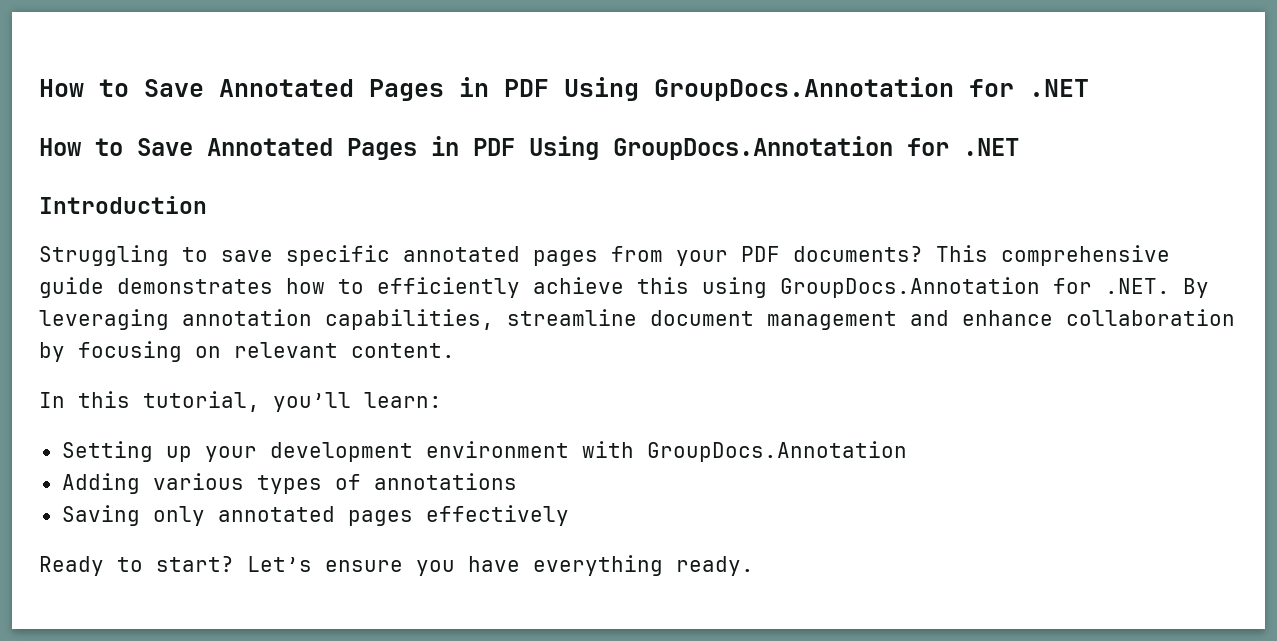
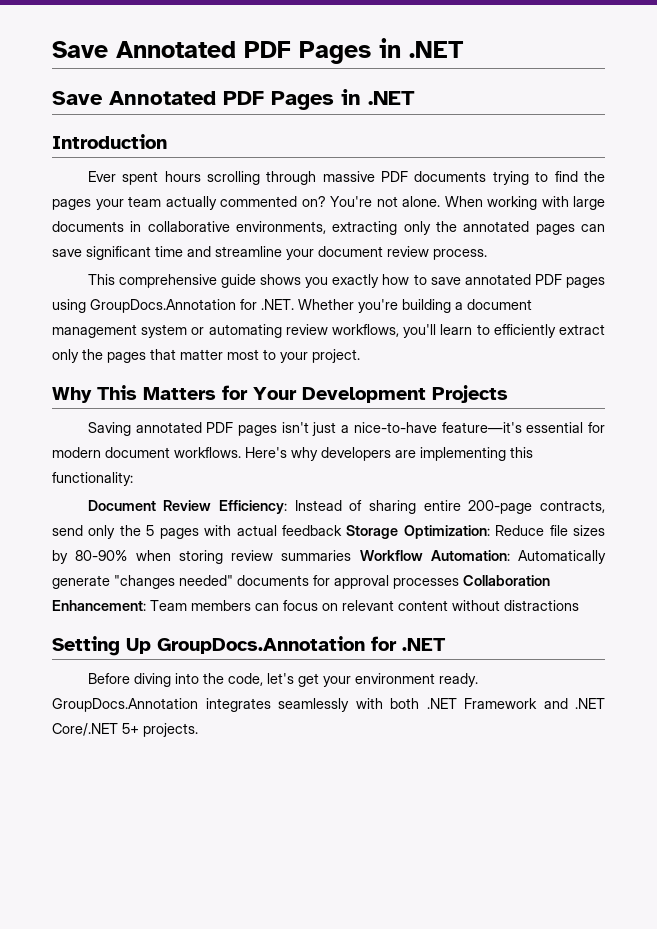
[39,77,1089,101] [39,136,1019,160] [39,196,207,214] [39,245,1170,266] [39,277,1209,298] [39,309,1235,330] [39,341,455,362] [39,391,442,412] [61,441,907,462] [61,473,517,494] [61,505,569,526] [39,555,754,576] How to Save Annotated Pages in PDF Using GroupDocs.Annotation for .NET // How to Save Annotated Pages in PDF Using GroupDocs.Annotation for .NET // Introduction // Struggling to save specific annotated pages from your PDF documents? This comprehensive guide demonstrates how to efficiently achieve this using GroupDocs.Annotation for .NET. By leveraging annotation capabilities, streamline document management and enhance collaboration by focusing on relevant content. // In this tutorial, you’ll learn: // Setting up your development environment with GroupDocs.Annotation // Adding various types of annotations // Saving only annotated pages effectively // Ready to start? Let’s ensure you have everything ready. -> [52,38,464,64] [52,89,415,110] [52,134,167,149] [87,171,605,185] [52,196,605,210] [52,221,605,235] [52,246,487,260] [87,274,605,288] [52,299,532,313] [52,324,605,338] [52,349,360,363] [52,385,508,403] [87,422,605,436] [52,447,533,461] [52,472,133,486] [87,500,605,514] [52,525,605,539] [52,550,606,564] [52,575,550,589] [52,600,579,611] [52,636,446,656] [87,673,478,687] [52,698,605,712] [52,723,198,737] Save Annotated PDF Pages in .NET // Save Annotated PDF Pages in .NET // Introduction // Ever spent hours scrolling through massive PDF documents trying to find the pages your team actually commented on? You're not alone. When working with large documents in collaborative environments, extracting only the annotated pages can save significant time and streamline your document review process. // This comprehensive guide shows you exactly how to save annotated PDF pages using GroupDocs.Annotation for .NET. Whether you're building a document management system or automating review workflows, you'll learn to efficiently extract only the pages that matter most to your project. // Why This Matters for Your Development Projects // Saving annotated PDF pages isn't just a nice-to-have feature—it's essential for modern document workflows. Here's why developers are implementing this functionality: // Document Review Efficiency: Instead of sharing entire 200-page contracts, send only the 5 pages with actual feedback Storage Optimization: Reduce file sizes by 80-90% when storing review summaries Workflow Automation: Automatically generate "changes needed" documents for approval processes Collaboration Enhancement: Team members can focus on relevant content without distractions // Setting Up GroupDocs.Annotation for .NET // Before diving into the code, let's get your environment ready. GroupDocs.Annotation integrates seamlessly with both .NET Framework and .NET Core/.NET 5+ projects.

